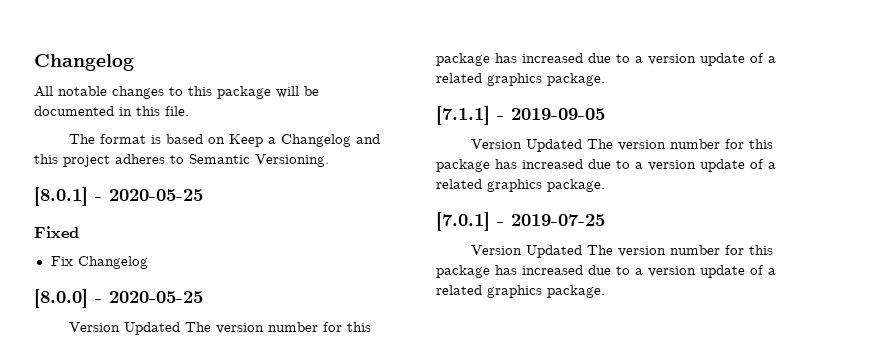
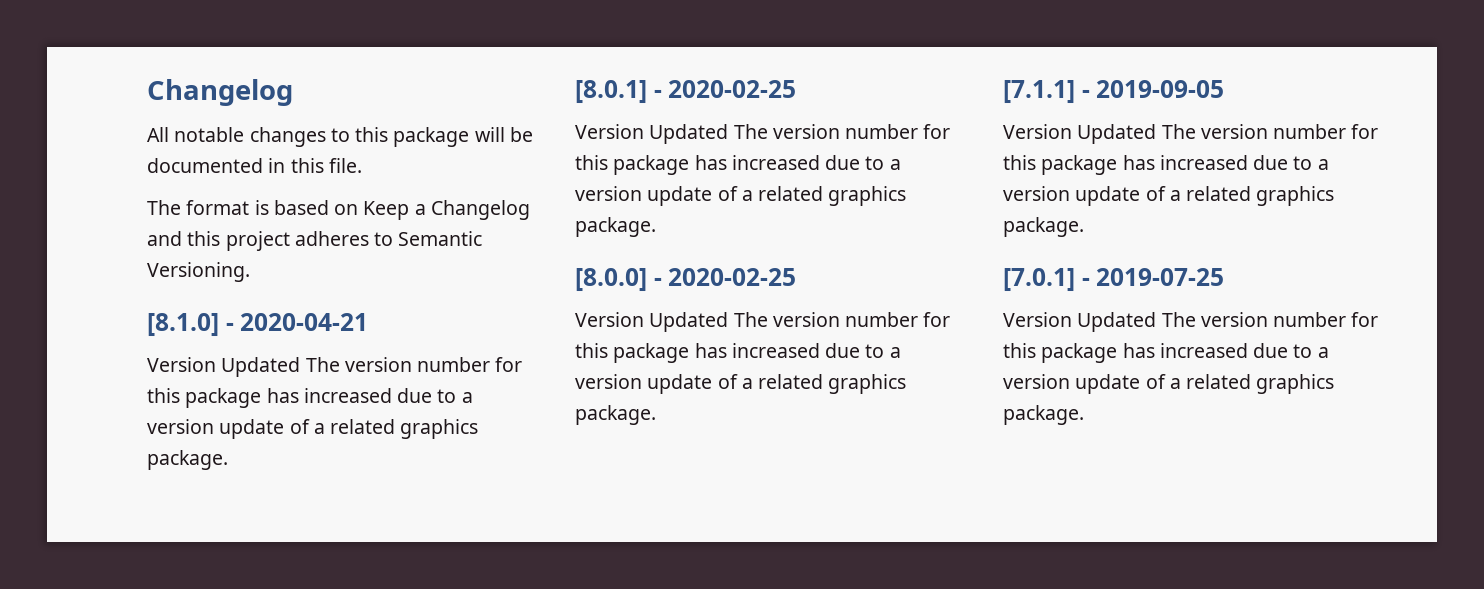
[34,187,203,206] [34,226,79,238] [50,256,148,269] [8.0.1] - 2020-05-25 // Fixed // Fix Changelog -> [147,313,369,337] [147,357,523,377] [147,388,473,408] [147,419,479,439] [147,450,228,470] [575,80,797,104] [575,124,951,144] [575,155,901,175] [575,186,907,206] [575,217,656,237] [8.1.0] - 2020-04-21 // Version Updated The version number for this package has increased due to a version update of a related graphics package. // [8.0.1] - 2020-02-25 // Version Updated The version number for this package has increased due to a version update of a related graphics package.
[109,291,203,303] 2020-05-25 -> [668,268,797,286] 2020-02-25

